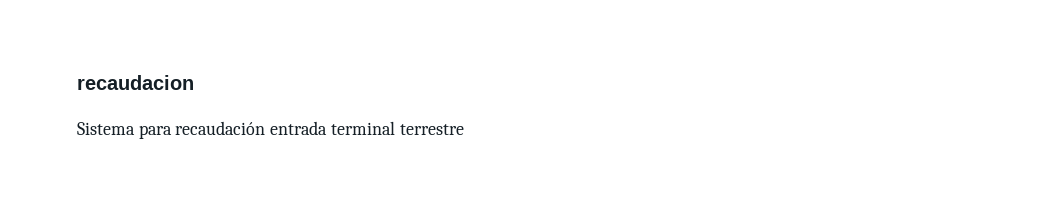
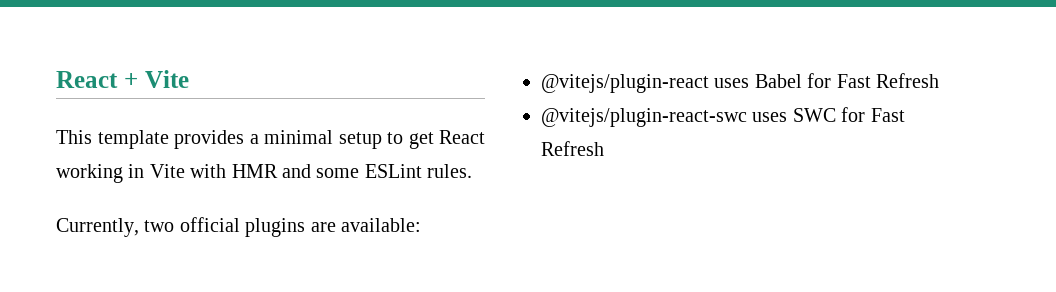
[77,75,194,90] [77,121,464,139] recaudacion // Sistema para recaudación entrada terminal terrestre -> [56,70,189,88] [56,130,485,149] [56,164,473,183] [56,217,421,237] [541,73,939,93] [541,107,905,127] [541,141,604,156] React + Vite // This template provides a minimal setup to get React working in Vite with HMR and some ESLint rules. // Currently, two official plugins are available: // @vitejs/plugin-react uses Babel for Fast Refresh // @vitejs/plugin-react-swc uses SWC for Fast Refresh

